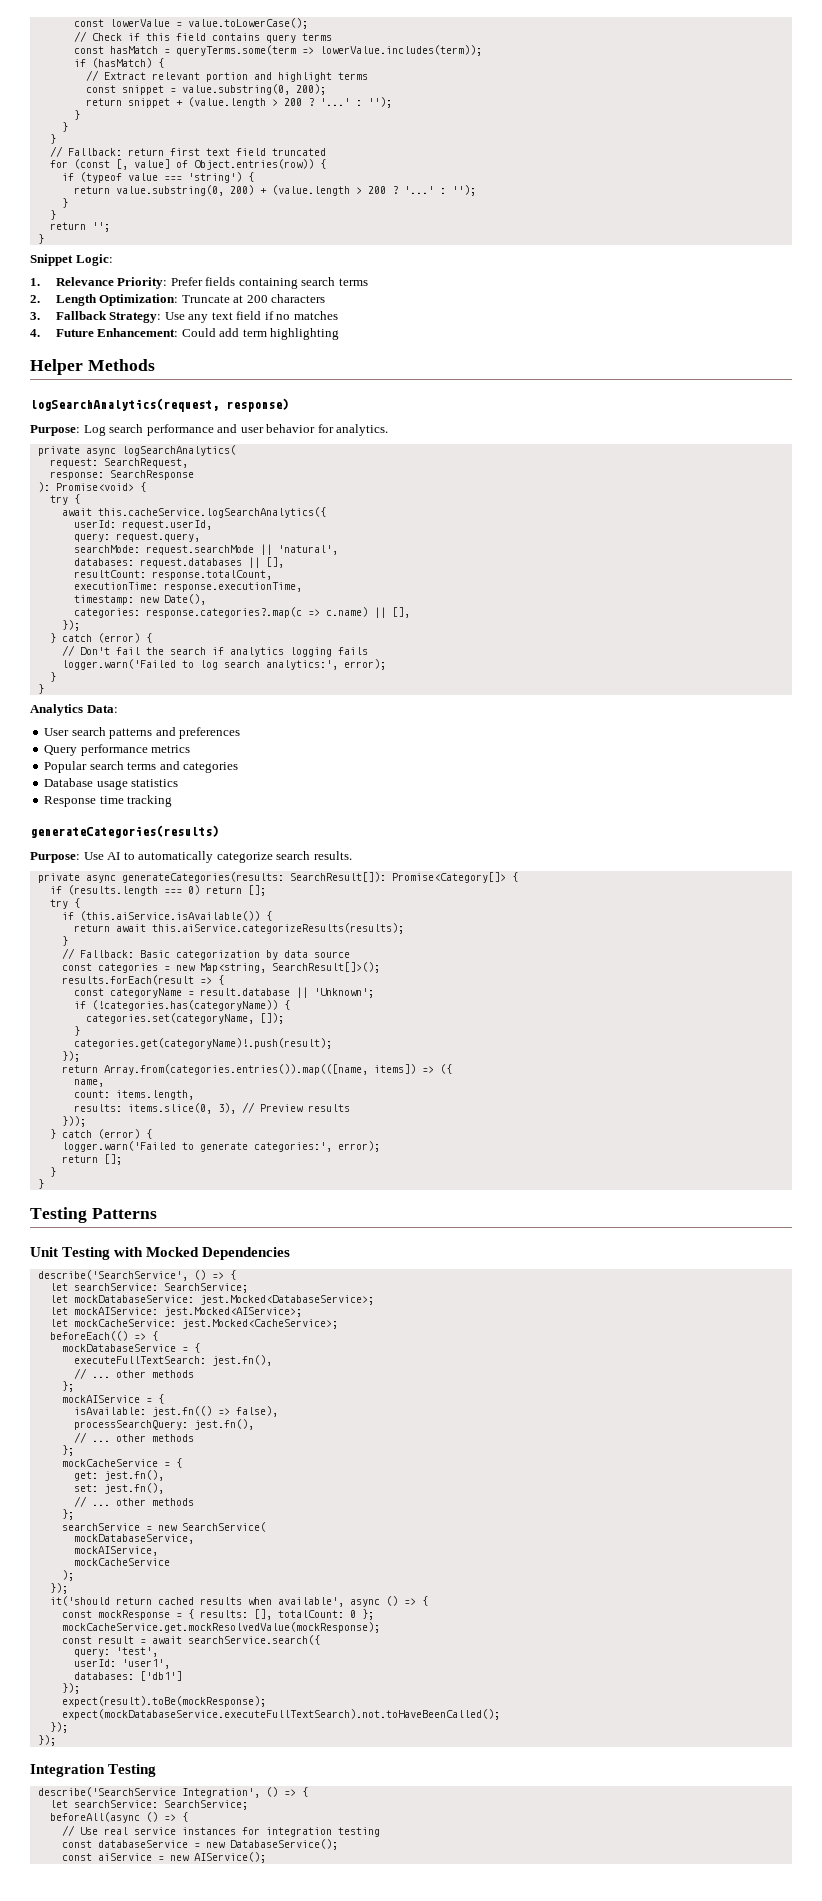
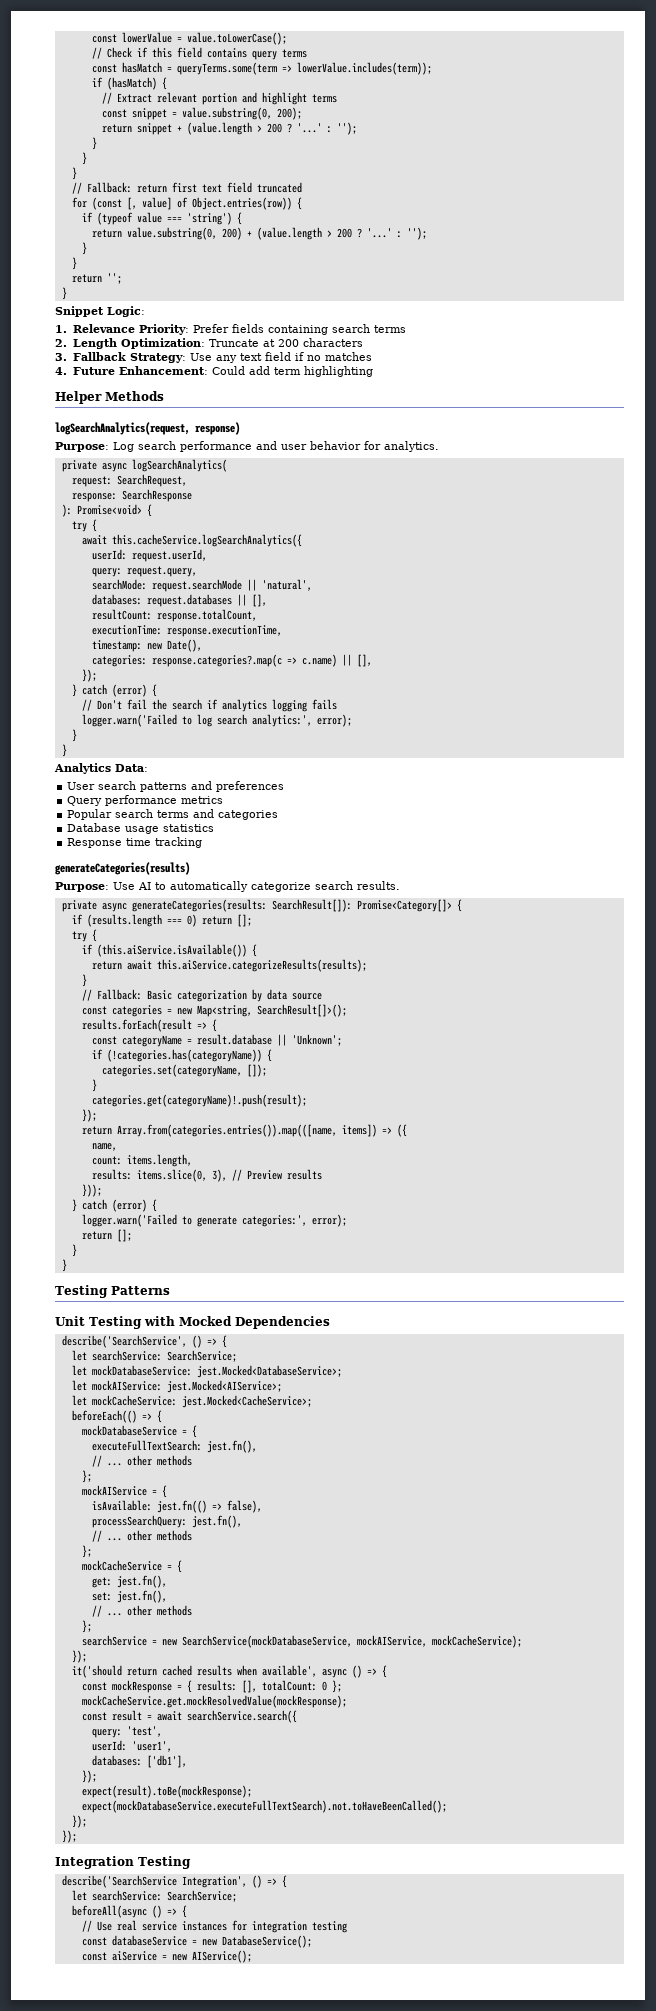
[181,1522,266,1532] [73,1534,194,1544] SearchService( // mockDatabaseService, // -> [181,1635,352,1648] SearchService(mockDatabaseService,
[73,1558,170,1566] [61,1570,74,1581] // mockCacheService // ); -> [431,1635,522,1648] mockCacheService);
[139,1671,182,1681] ['db1'] -> [146,1755,187,1768] ['db1'],

